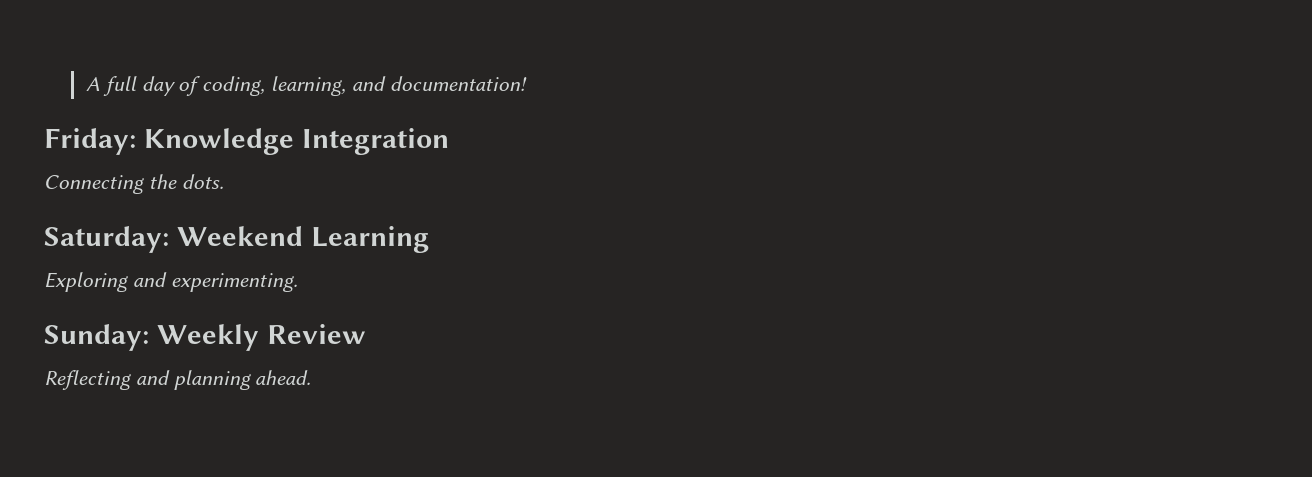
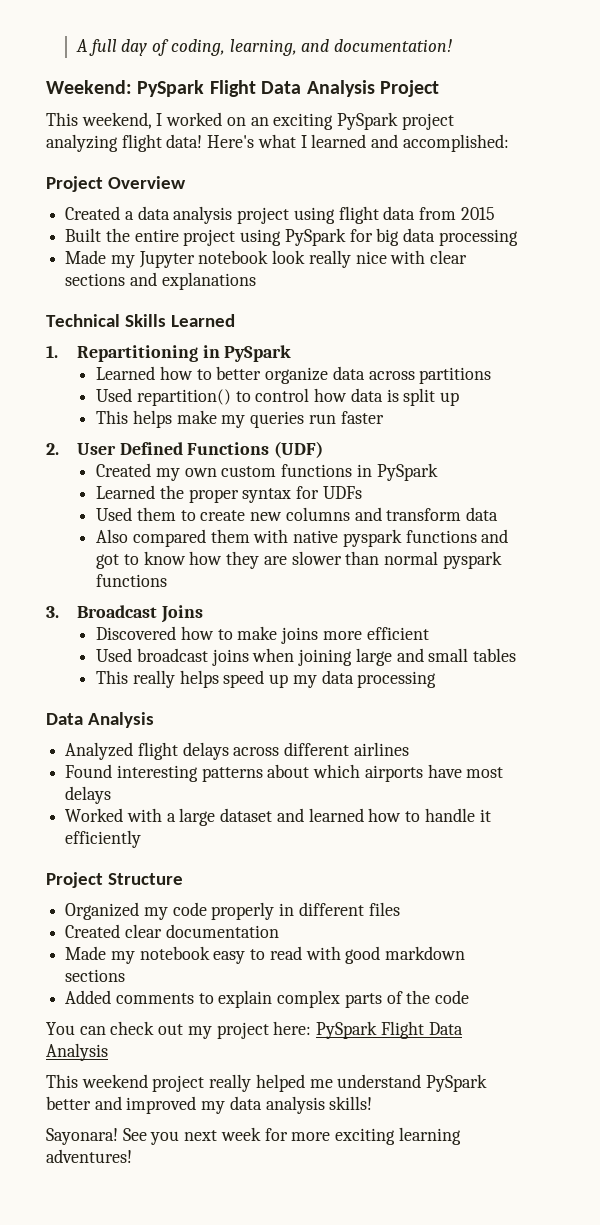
[44,128,449,155] [44,174,224,194] [44,226,429,253] [44,272,298,292] [44,324,366,351] [44,370,312,390] Friday: Knowledge Integration // Connecting the dots. // Saturday: Weekend Learning // Exploring and experimenting. // Sunday: Weekly Review // Reflecting and planning ahead. -> [46,80,439,97] [46,112,454,130] [46,134,509,152] [46,176,187,192] [65,206,495,224] [65,228,518,246] [65,250,468,268] [65,272,256,290] [46,314,236,327] [46,345,292,362] [96,366,492,384] [96,388,460,406] [96,410,384,428] [46,441,324,458] [96,463,438,481] [96,485,362,503] [96,507,499,521] [96,529,509,547] [96,551,502,569] [96,574,168,587] [46,605,203,623] [96,626,429,644] [96,648,517,666] [96,670,437,688] [46,712,155,728] [65,742,409,760] [65,764,504,782] [65,786,112,804] [65,808,491,826] [65,830,142,848] [46,872,184,888] [65,902,400,920] [65,924,279,938] [65,946,466,964] [65,969,126,982] [65,990,470,1008] [46,1021,463,1039] [46,1043,108,1061] [46,1074,488,1092] [46,1096,373,1114] [46,1127,461,1145] [46,1149,132,1163] Weekend: PySpark Flight Data Analysis Project // This weekend, I worked on an exciting PySpark project analyzing flight data! Here's what I learned and accomplished: // Project Overview // Created a data analysis project using flight data from 2015 // Built the entire project using PySpark for big data processing // Made my Jupyter notebook look really nice with clear sections and explanations // Technical Skills Learned // 1. Repartitioning in PySpark // Learned how to better organize data across partitions // Used repartition() to control how data is split up // This helps make my queries run faster // 2. User Defined Functions (UDF) // Created my own custom functions in PySpark // Learned the proper syntax for UDFs // Used them to create new columns and transform data // Also compared them with native pyspark functions and got to know how they are slower than normal pyspark functions // 3. Broadcast Joins // Discovered how to make joins more efficient // Used broadcast joins when joining large and small tables // This really helps speed up my data processing // Data Analysis // Analyzed flight delays across different airlines // Found interesting patterns about which airports have most delays // Worked with a large dataset and learned how to handle it efficiently // Project Structure // Organized my code properly in different files // Created clear documentation // Made my notebook easy to read with good markdown sections // Added comments to explain complex parts of the code // You can check out my project here: PySpark Flight Data Analysis // This weekend project really helped me understand PySpark better and improved my data analysis skills! // Sayonara! See you next week for more exciting learning adventures!

